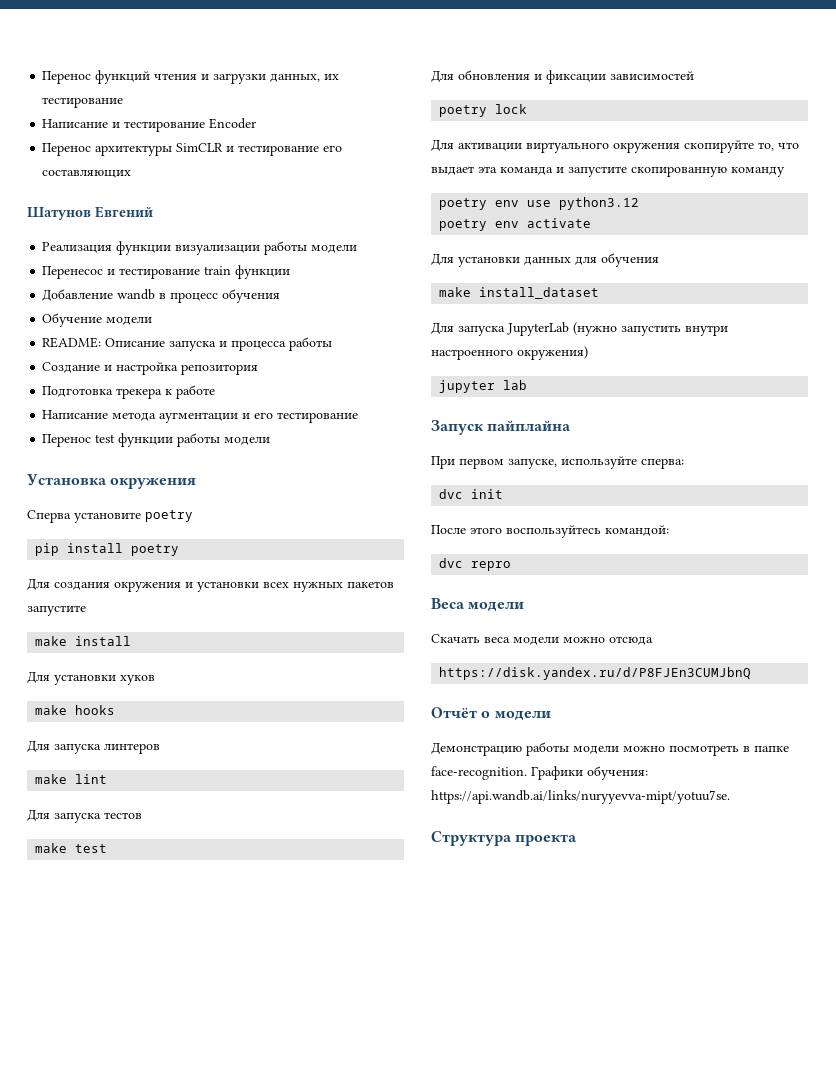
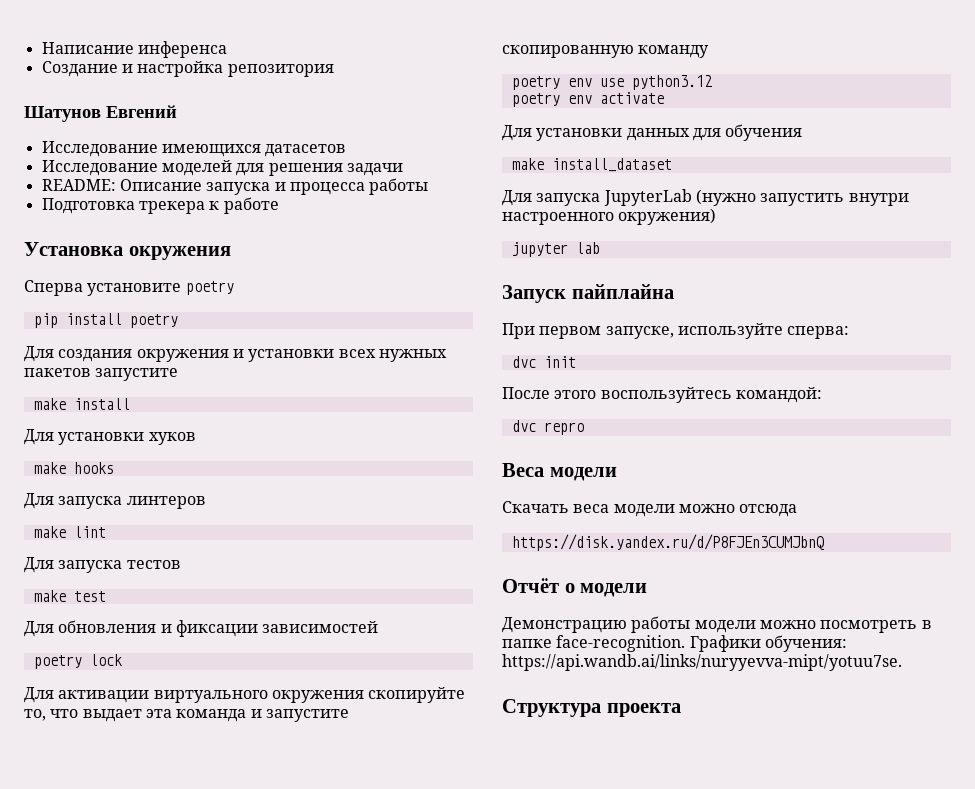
[42,70,340,84] [42,97,124,108] [42,118,257,132] [42,143,343,156] [42,169,132,178] [27,206,153,220] [42,241,358,255] [42,265,291,279] [42,289,281,303] [42,313,153,327] Перенос функций чтения и загрузки данных, их тестирование // Написание и тестирование Encoder // Перенос архитектуры SimCLR и тестирование его составляющих // Шатунов Евгений // Реализация функции визуализации работы модели // Перенесос и тестирование train функции // Добавление wandb в процесс обучения // Обучение модели -> [41,41,227,58] [41,61,334,77] [24,105,177,122] [41,141,347,157] [41,160,403,176] Написание инференса // Создание и настройка репозитория // Шатунов Евгений // Исследование имеющихся датасетов // Исследование моделей для решения задачи
[42,362,259,375] // Создание и настройка репозитория -> (429, 186) none
[42,410,359,423] [42,433,271,447] // Написание метода аугментации и его тестирование // Перенос test функции работы модели -> (279, 205) none

